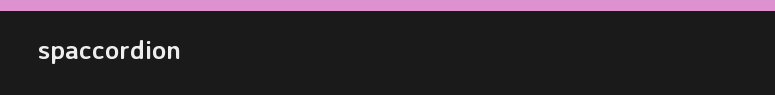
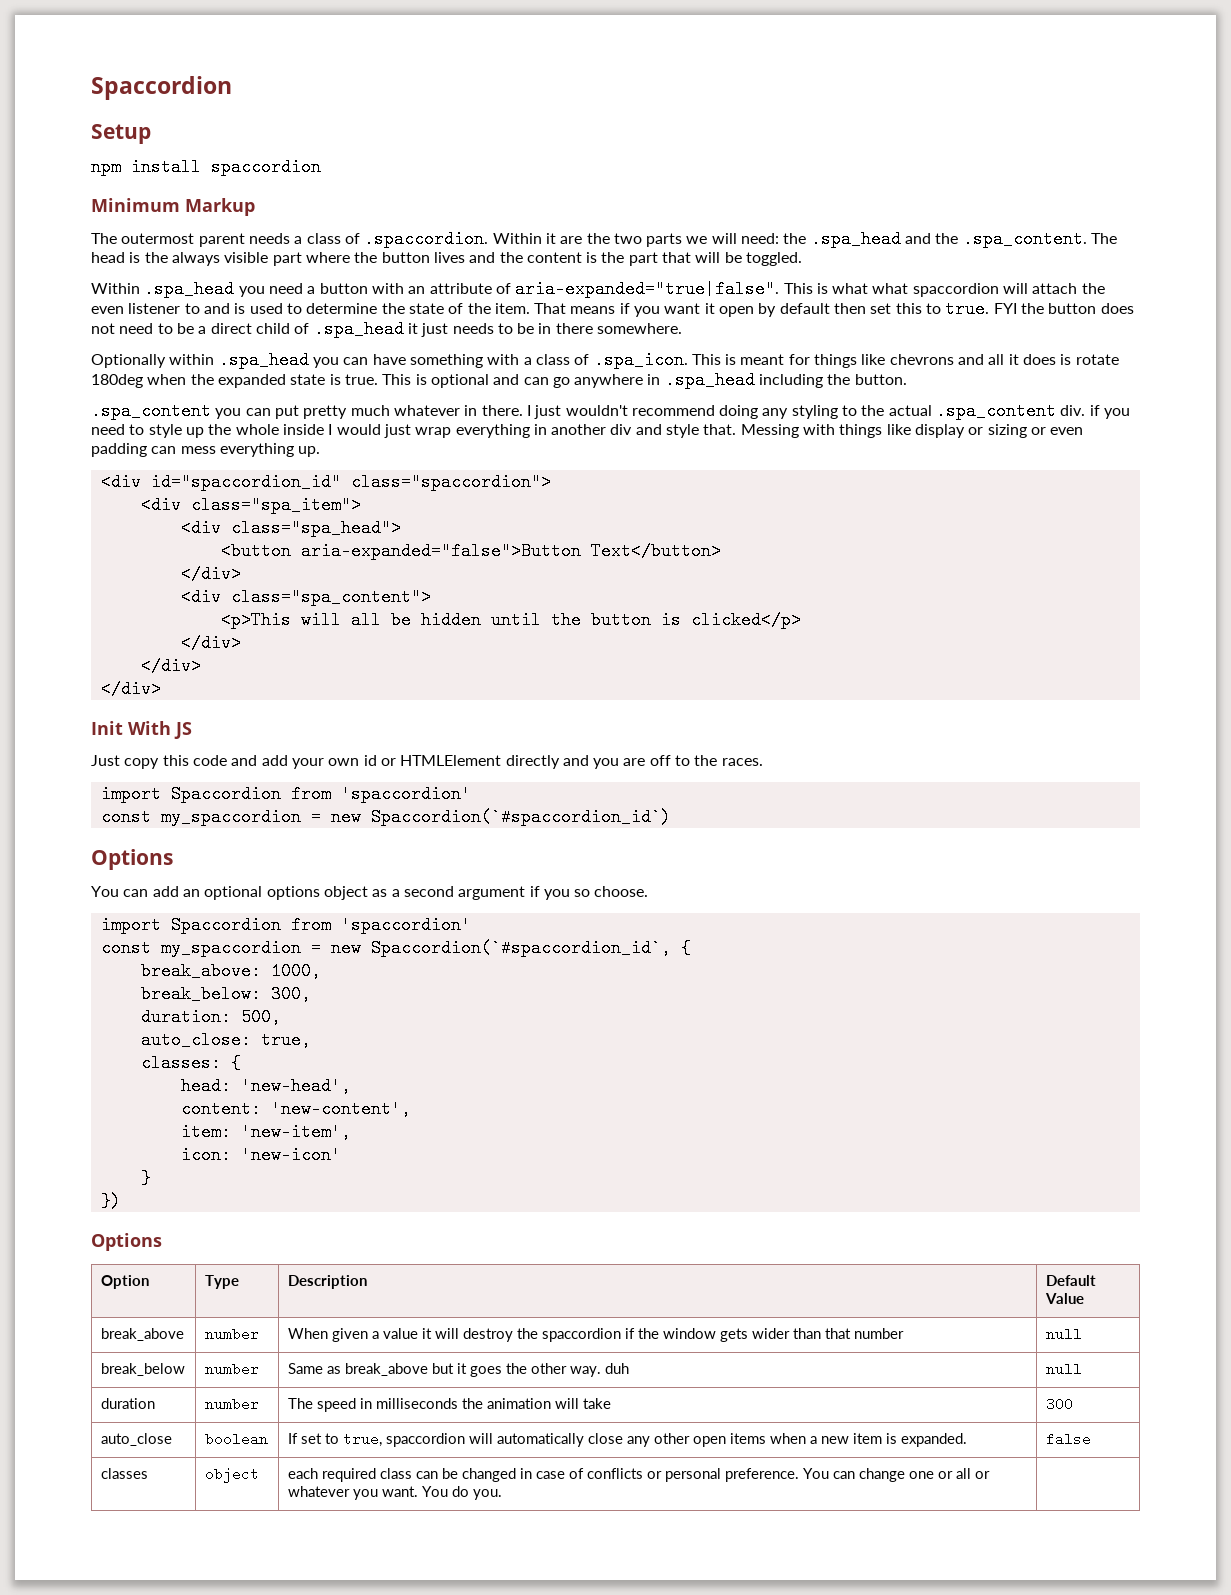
[38,40,181,64] spaccordion -> [91,76,232,100] [91,124,151,144] [91,158,321,176] [91,198,255,216] [91,230,1118,248] [91,252,803,266] [91,280,1105,298] [91,300,1134,318] [91,320,683,338] [91,351,1119,369] [91,371,907,389] [91,402,1131,420] [91,424,1084,438] [91,443,321,457] [100,473,551,491] [140,496,361,514] [180,519,401,537] [220,542,721,560] [180,565,241,583] [180,588,431,606] [220,611,801,629] [180,634,241,652] [140,657,201,675] [100,680,161,698] [91,721,192,739] [91,755,763,769] [100,785,471,803] [100,808,671,826] [91,849,173,870] [91,886,649,900] [100,916,471,934] [100,939,691,957] [140,962,321,980] [140,985,311,1003] [140,1008,281,1026] [140,1031,311,1049] [140,1054,241,1072] [180,1077,351,1095] [180,1100,411,1118] [180,1123,351,1141] [180,1146,341,1164] [140,1169,151,1187] [100,1192,121,1210] [91,1233,162,1251] [100,1275,149,1289] [204,1275,239,1289] [287,1275,367,1289] [1045,1275,1096,1286] [1044,1293,1084,1304] [100,1328,184,1341] [204,1327,259,1341] [287,1328,904,1342] [1045,1329,1082,1339] [100,1363,185,1376] [204,1362,259,1376] [287,1363,629,1377] [1045,1364,1082,1374] [100,1398,155,1409] [204,1397,259,1411] [287,1398,611,1412] [1045,1397,1073,1411] [100,1433,172,1446] [204,1432,268,1446] [287,1432,967,1447] [1045,1432,1091,1446] [100,1468,148,1479] [204,1467,259,1483] [287,1468,990,1482] [287,1486,502,1500] Spaccordion // Setup // npm install spaccordion // Minimum Markup // The outermost parent needs a class of .spaccordion. Within it are the two parts we will need: the .spa_head and the .spa_content. The head is the always visible part where the button lives and the content is the part that will be toggled. // Within .spa_head you need a button with an attribute of aria-expanded="true|false". This is what what spaccordion will attach the even listener to and is used to determine the state of the item. That means if you want it open by default then set this to true. FYI the button does not need to be a direct child of .spa_head it just needs to be in there somewhere. // Optionally within .spa_head you can have something with a class of .spa_icon. This is meant for things like chevrons and all it does is rotate 180deg when the expanded state is true. This is optional and can go anywhere in .spa_head including the button. // .spa_content you can put pretty much whatever in there. I just wouldn't recommend doing any styling to the actual .spa_content div. if you need to style up the whole inside I would just wrap everything in another div and style that. Messing with things like display or sizing or even padding can mess everything up. // <div id="spaccordion_id" class="spaccordion"> // <div class="spa_item"> // <div class="spa_head"> // <button aria-expanded="false">Button Text</button> // </div> // <div class="spa_content"> // <p>This will all be hidden until the button is clicked</p> // </div> // </div> // </div> // Init With JS // Just copy this code and add your own id or HTMLElement directly and you are off to the races. // import Spaccordion from 'spaccordion' // const my_spaccordion = new Spaccordion(`#spaccordion_id`) // Options // You can add an optional options object as a second argument if you so choose. // import Spaccordion from 'spaccordion' // const my_spaccordion = new Spaccordion(`#spaccordion_id`, { // break_above: 1000, // break_below: 300, // duration: 500, // auto_close: true, // classes: { // head: 'new-head', // content: 'new-content', // item: 'new-item', // icon: 'new-icon' // } // }) // Options // Option | Type | Description | Default Value // break_above | number | When given a value it will destroy the spaccordion if the window gets wider than that number | null // break_below | number | Same as break_above but it goes the other way. duh | null // duration | number | The speed in milliseconds the animation will take | 300 // auto_close | boolean | If set to true, spaccordion will automatically close any other open items when a new item is expanded. | false // classes | object | each required class can be changed in case of conflicts or personal preference. You can change one or all or whatever you want. You do you. |

